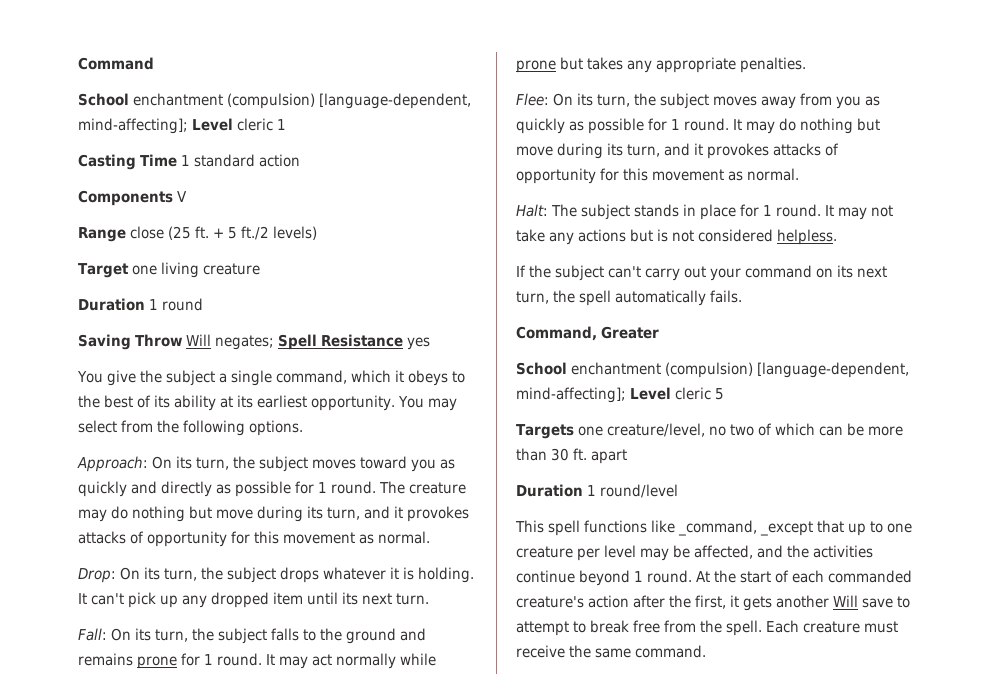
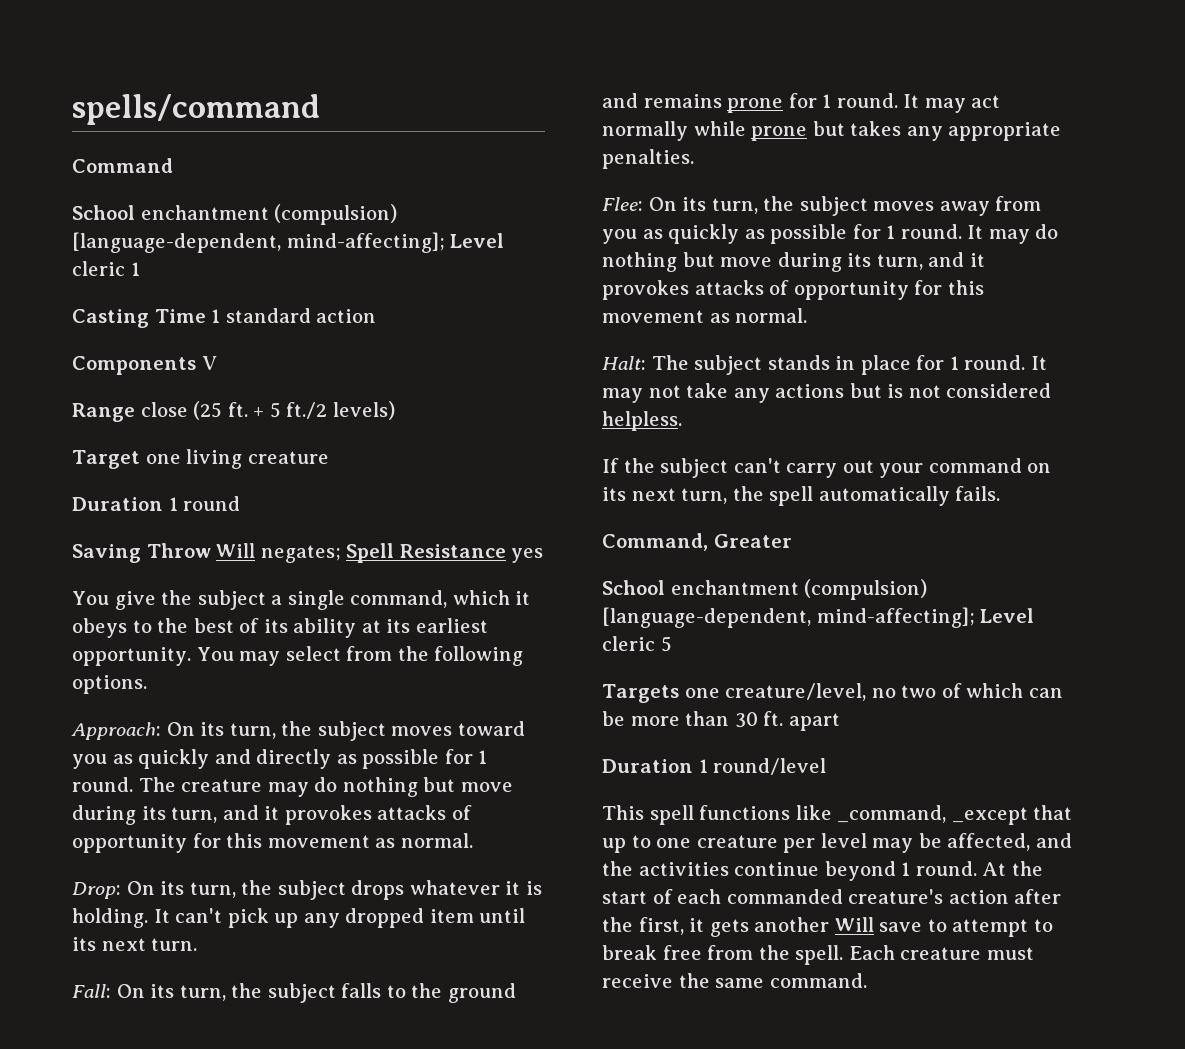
(78, 63) none -> [72,94,320,125] spells/command //

